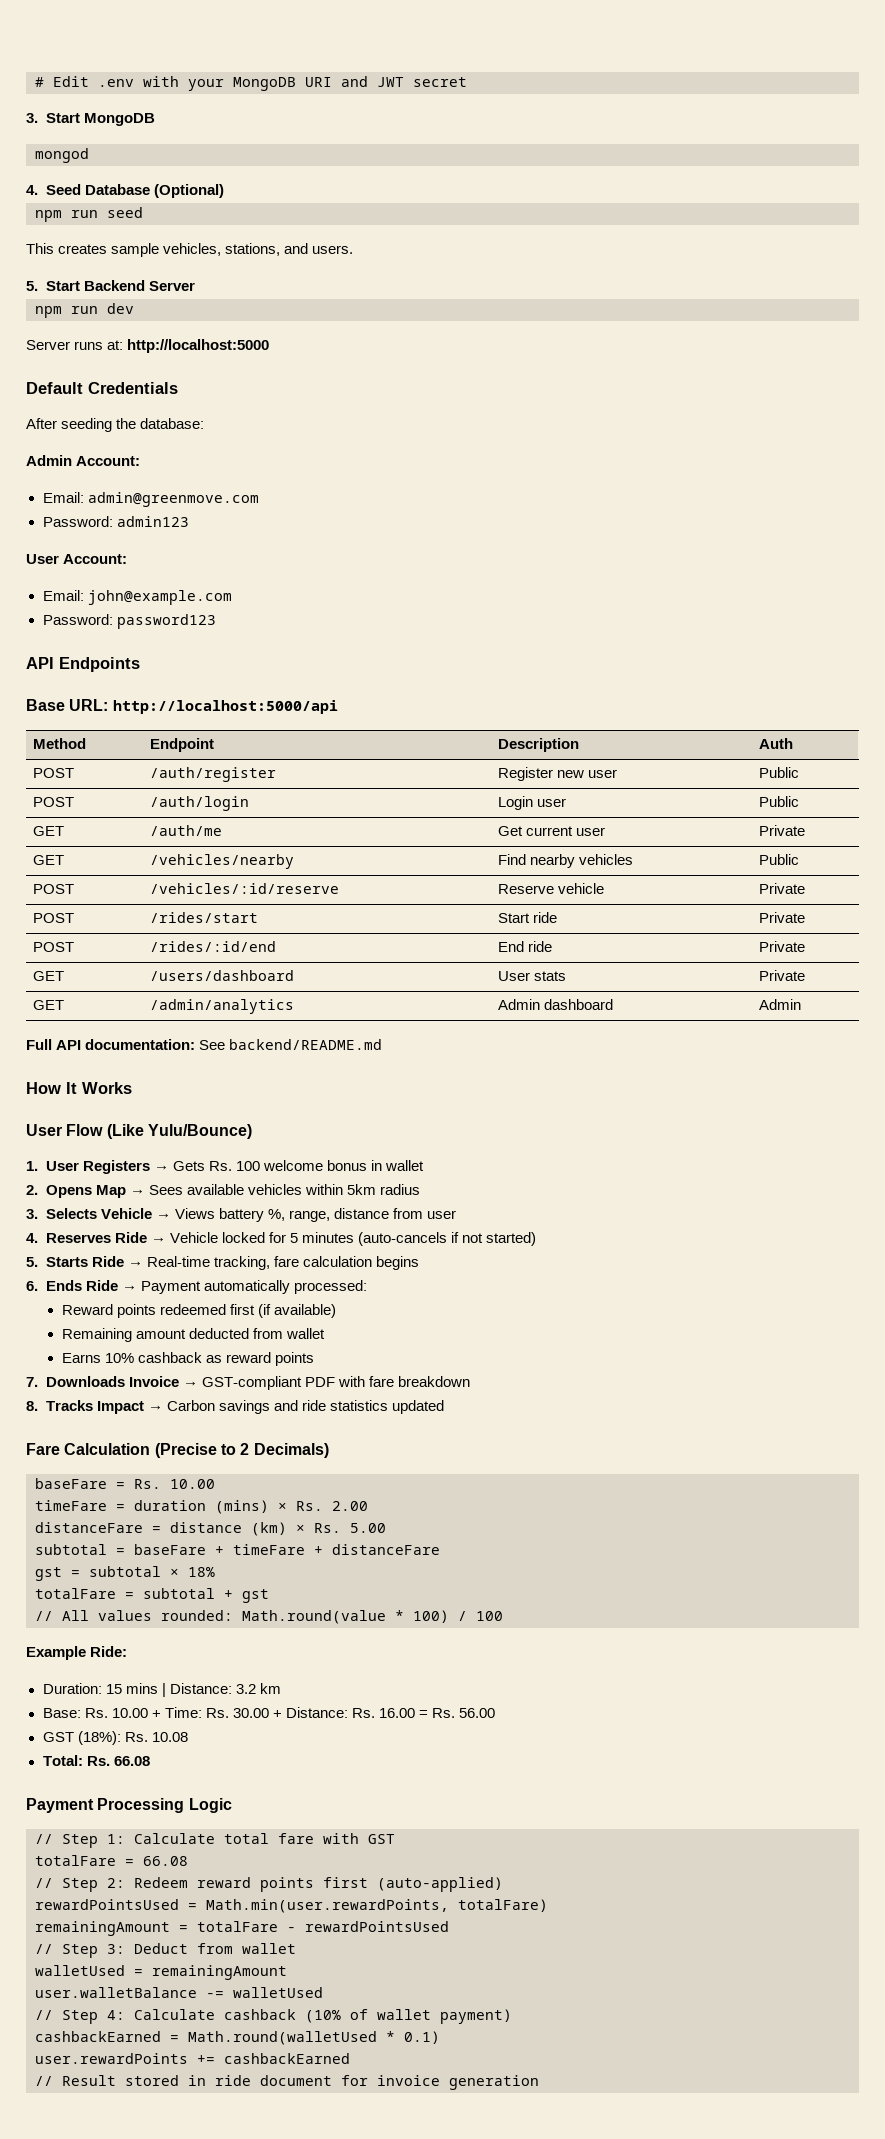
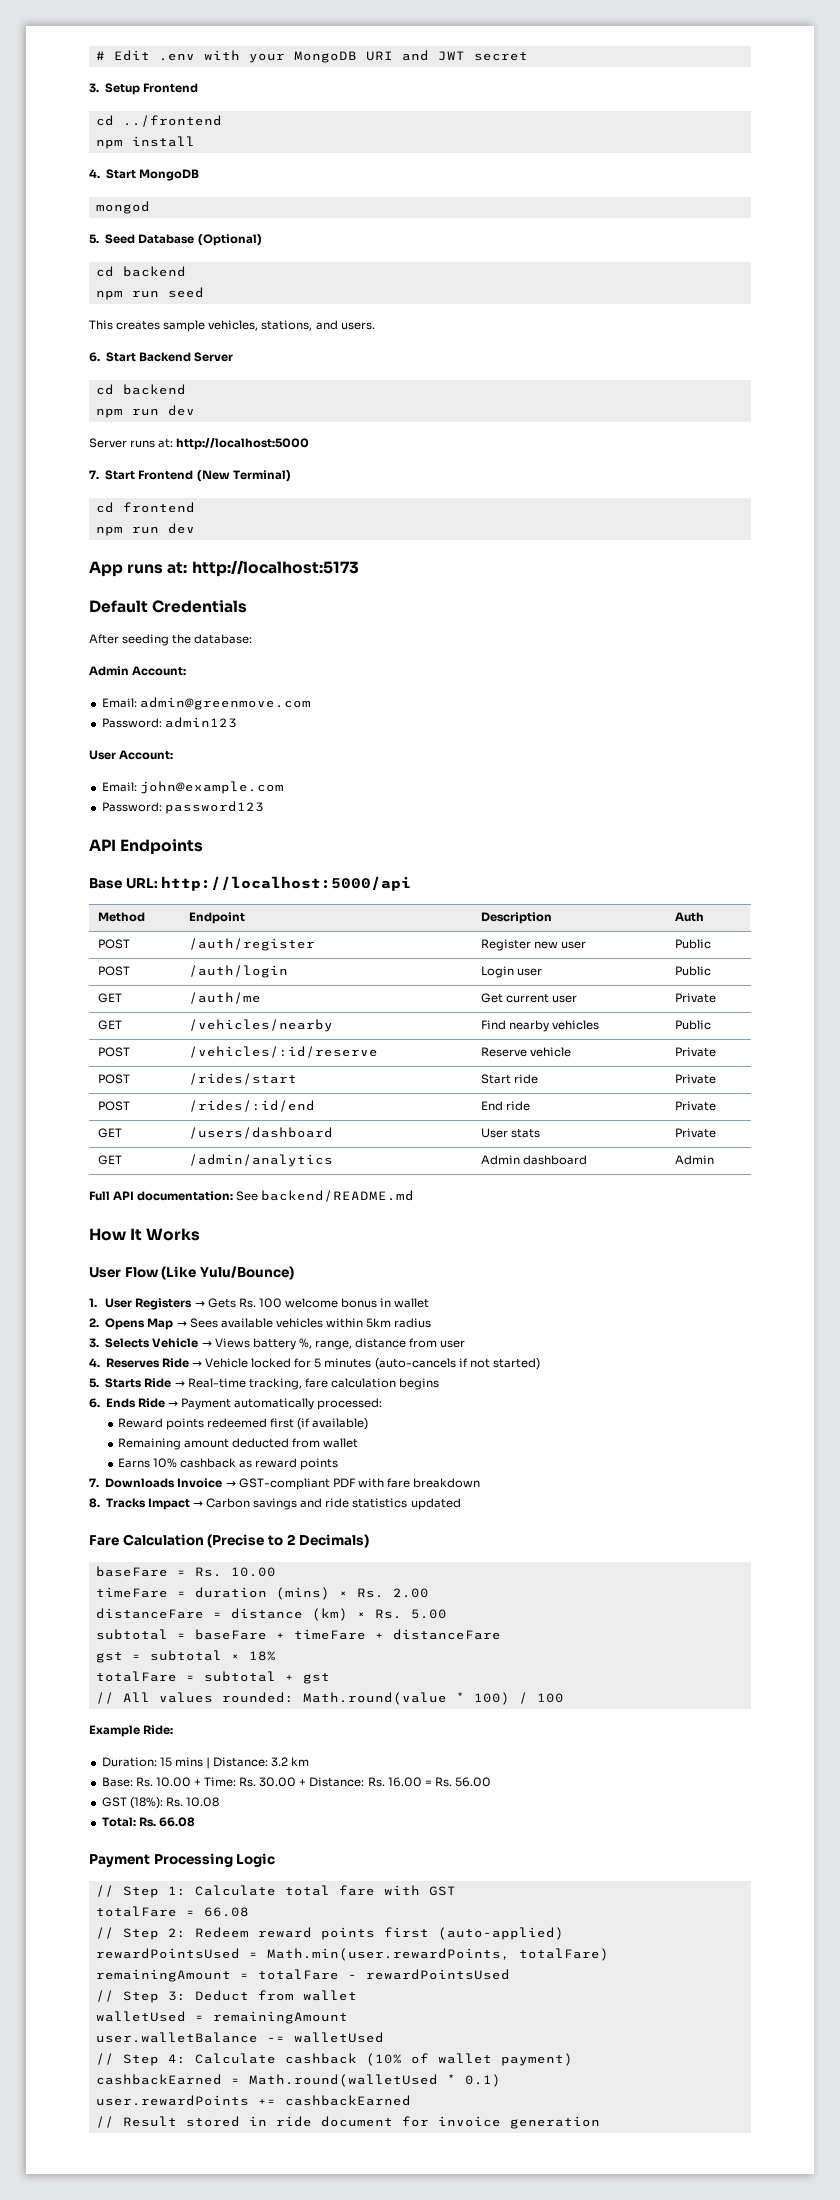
(38, 118) none -> [105,83,199,95] [95,115,222,127] [95,136,195,149] [89,169,100,178] Setup Frontend // cd ../frontend // npm install // 4.
[26,185,38,195] 4. -> [89,234,99,244] 5.
(224, 191) none -> [95,266,186,277] // cd backend
[26,281,38,291] 5. -> [89,352,100,362] 6.
(195, 286) none -> [95,384,186,395] // cd backend
(270, 346) none -> [89,470,291,482] [95,502,195,513] [95,523,195,536] [89,560,359,577] // 7. Start Frontend (New Terminal) // cd frontend // npm run dev // App runs at: http://localhost:5173

